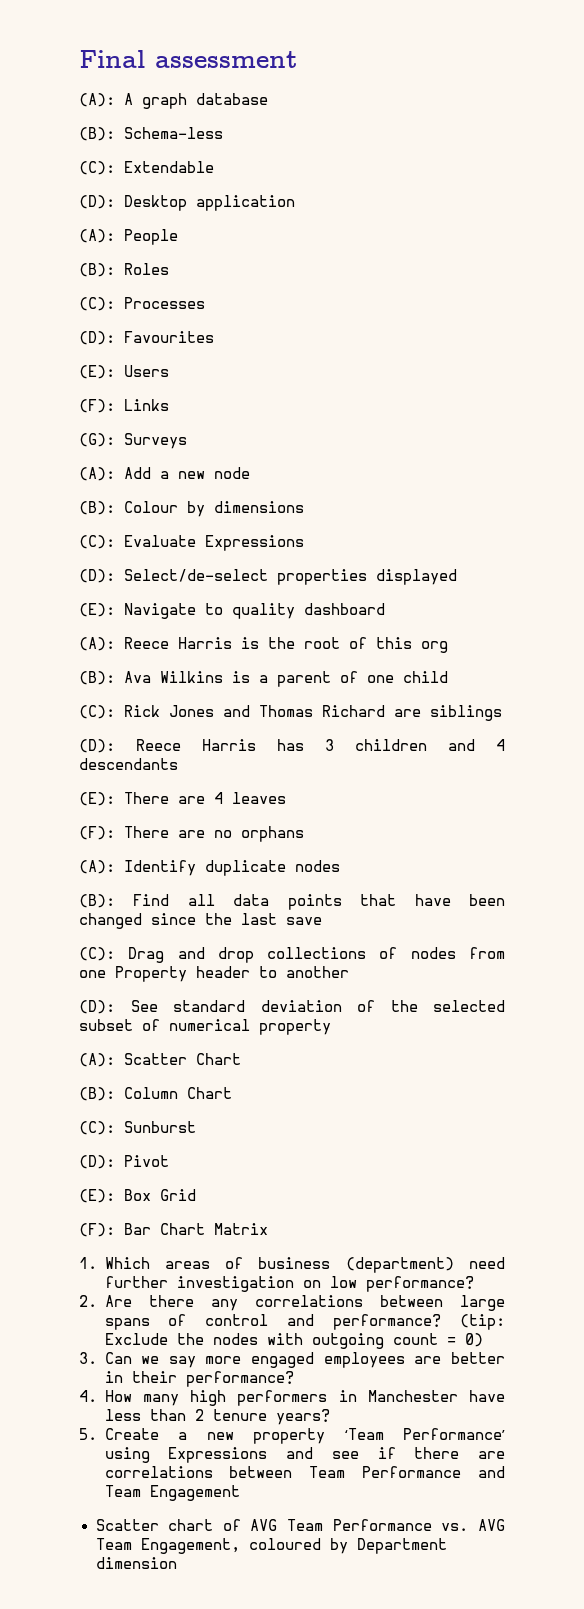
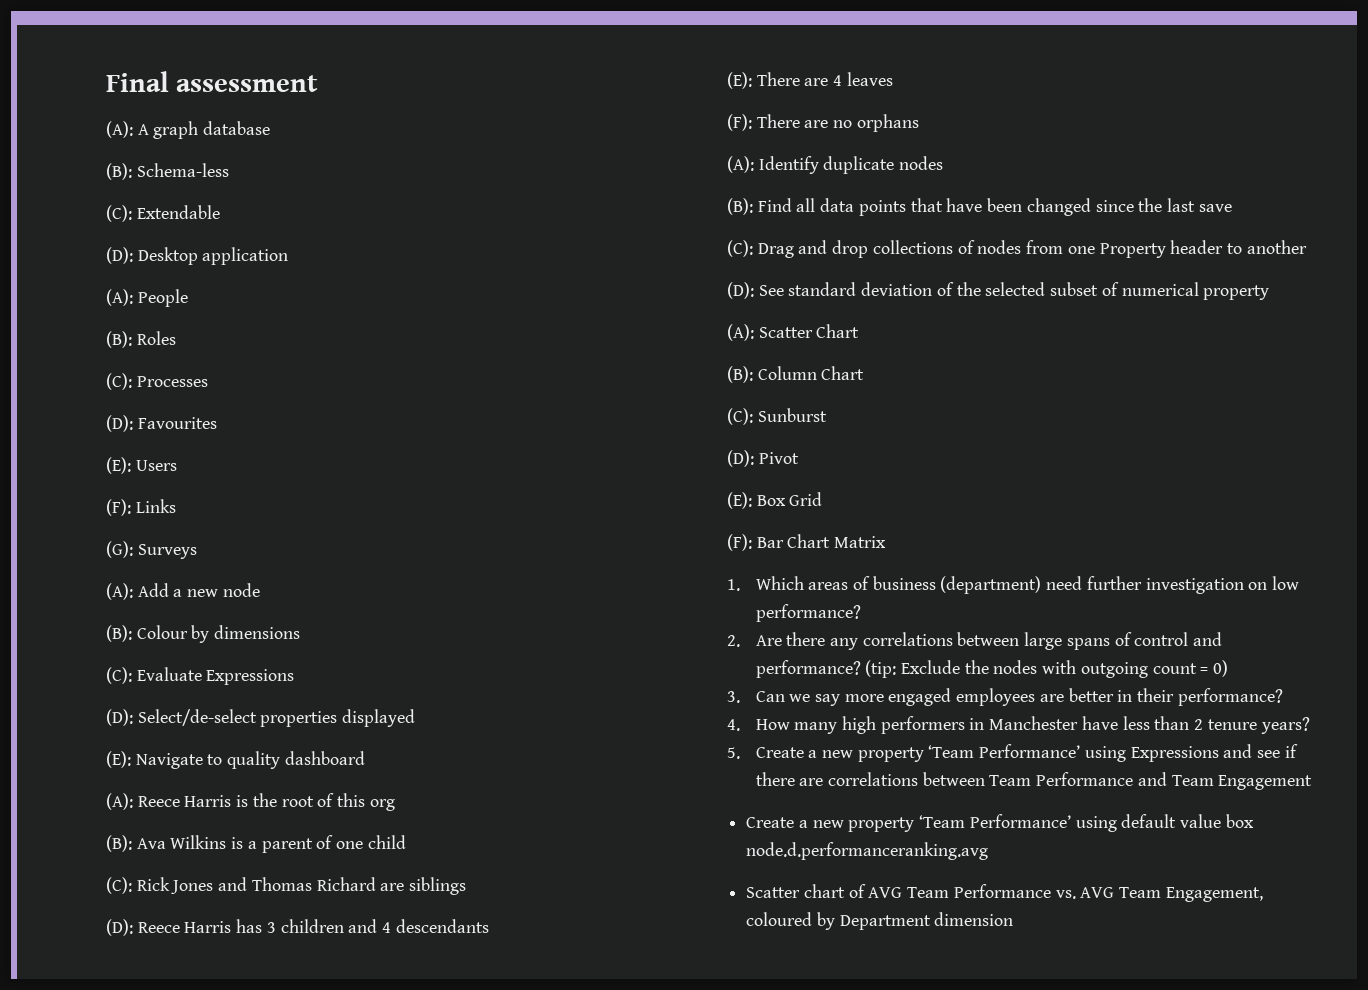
(240, 1493) none -> [746,814,1254,832] [746,842,989,860] // Create a new property ‘Team Performance’ using default value box node.d.performanceranking.avg

